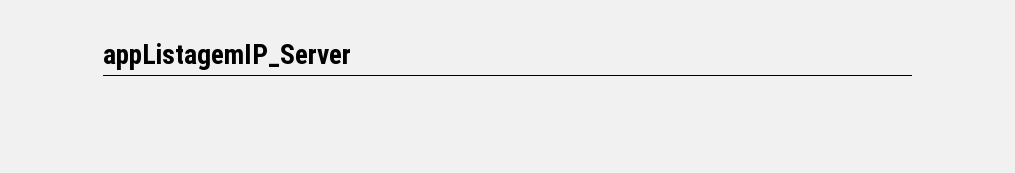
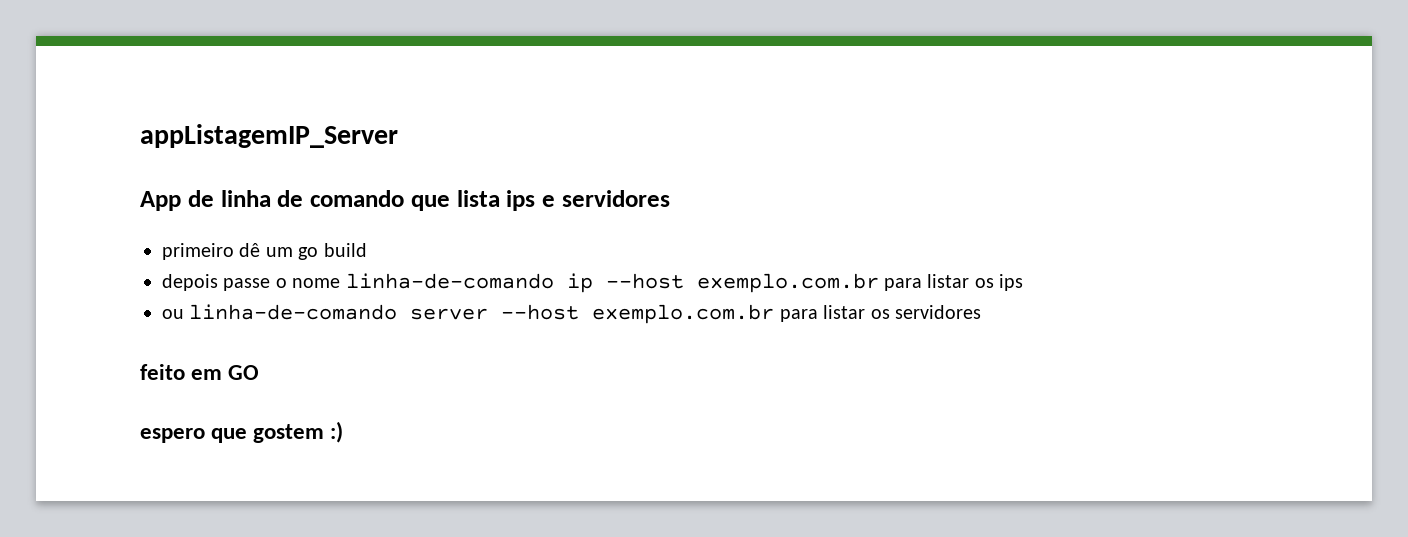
(351, 56) none -> [140,190,670,211] [162,243,367,260] [162,273,1024,293] [162,304,981,324] [140,364,260,380] [140,421,344,443] // App de linha de comando que lista ips e servidores // primeiro dê um go build // depois passe o nome linha-de-comando ip --host exemplo.com.br para listar os ips // ou linha-de-comando server --host exemplo.com.br para listar os servidores // feito em GO // espero que gostem :)

